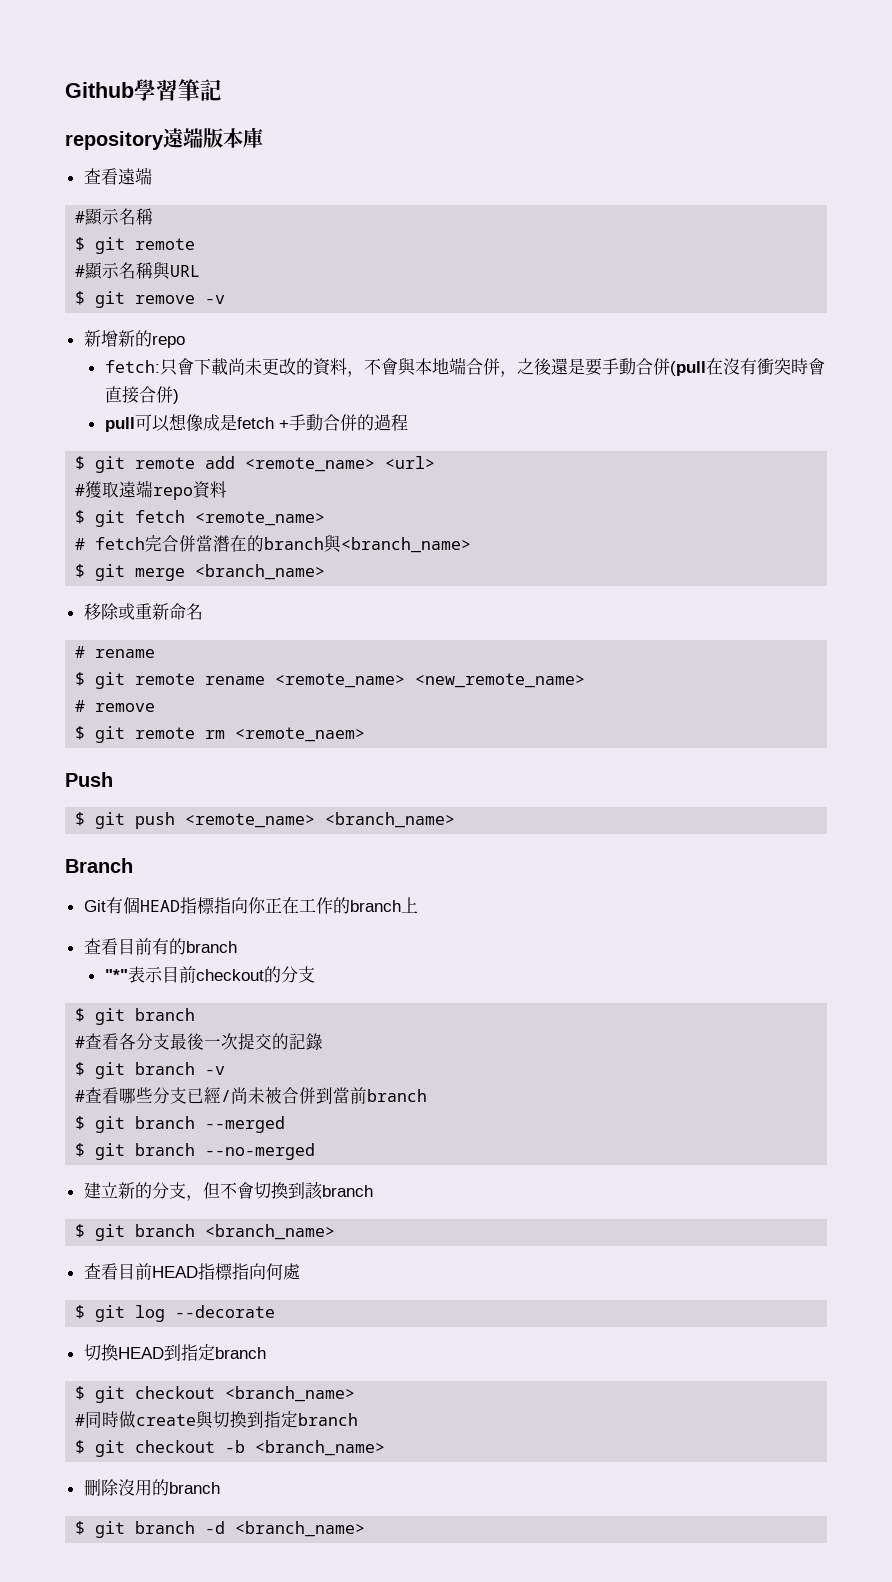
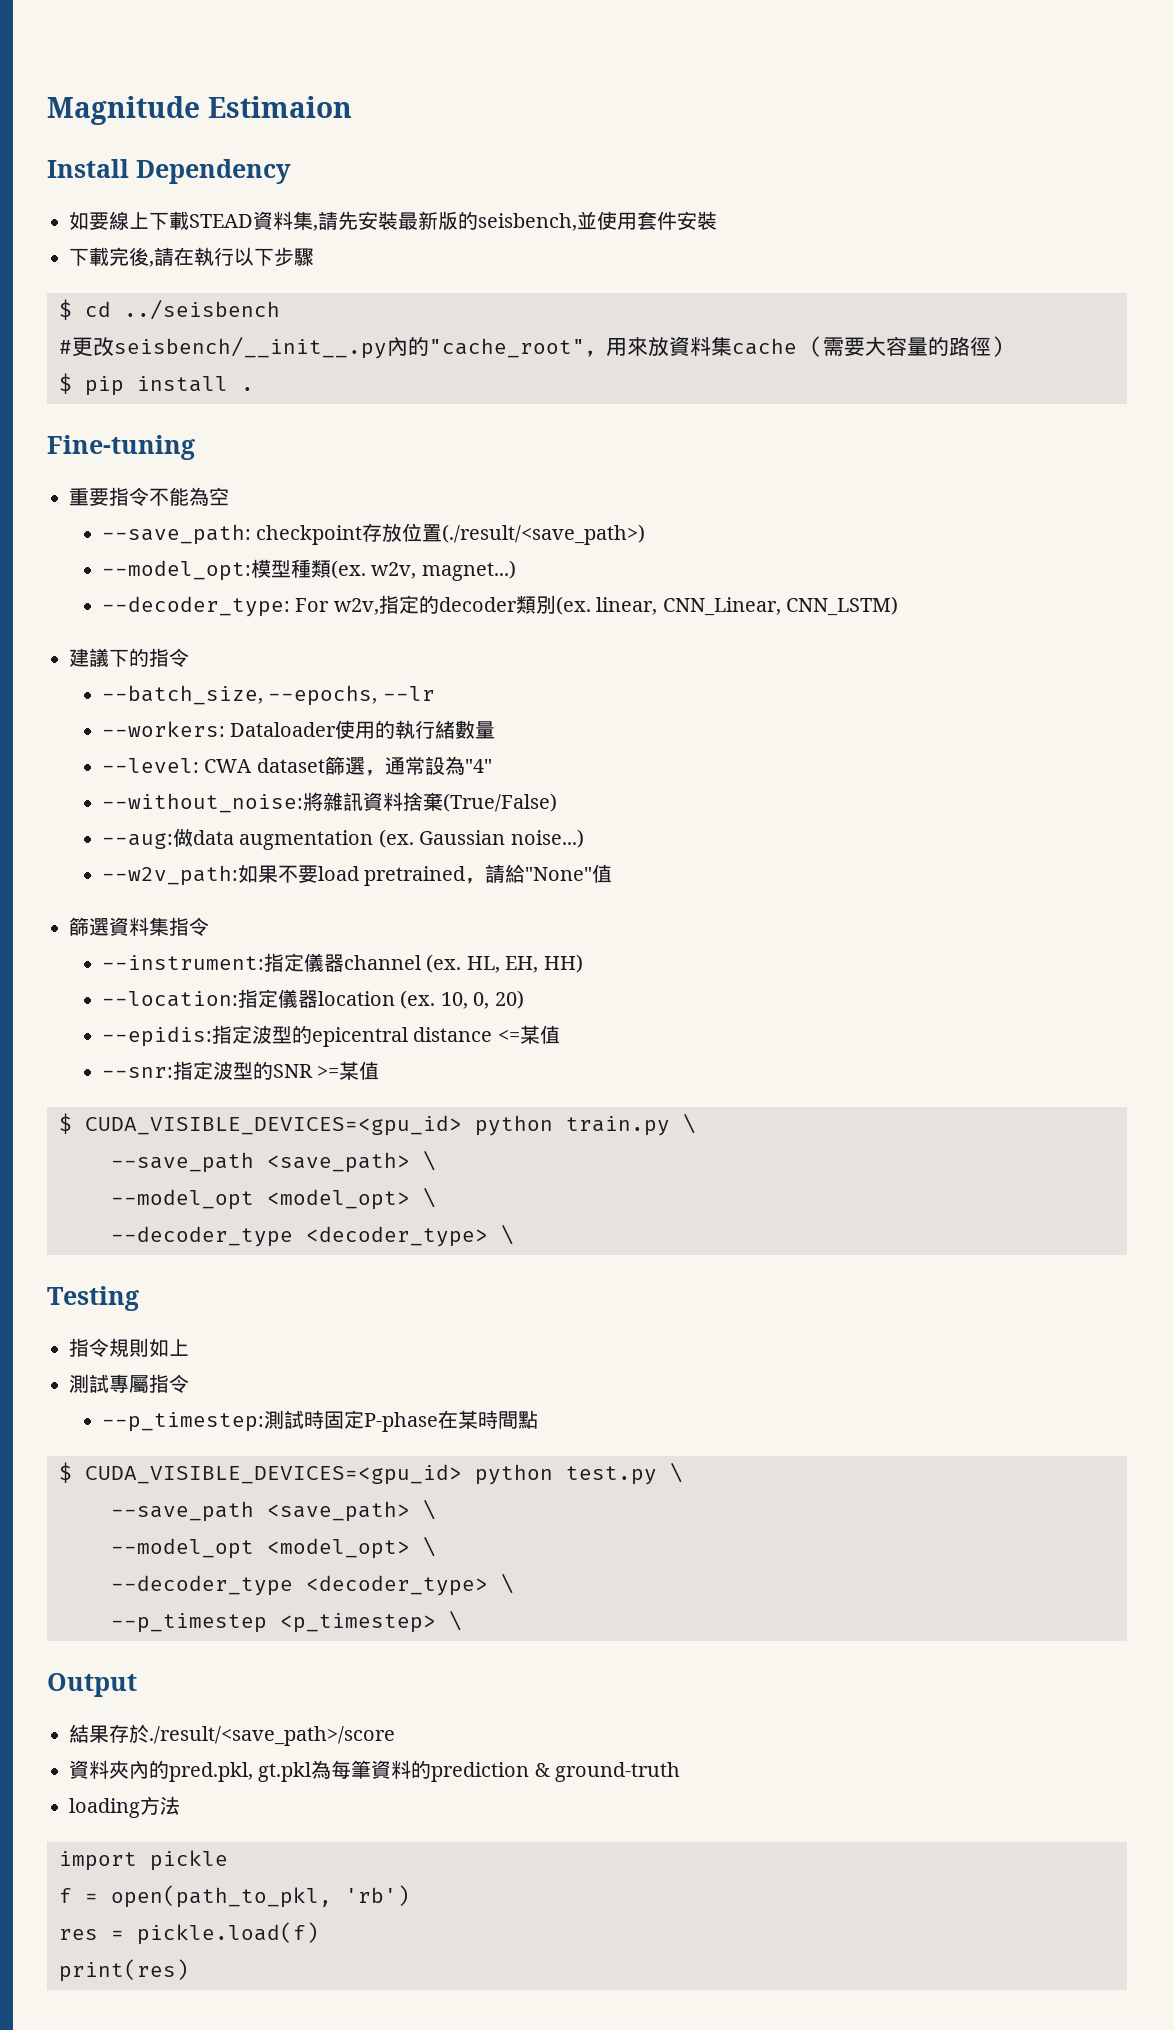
[65,79,222,101] [65,127,263,150] [83,167,152,185] [75,208,154,226] [75,237,196,254] [75,262,201,280] [75,291,226,308] [83,330,185,348] [104,357,825,377] [104,386,179,404] [104,414,408,432] [75,456,436,473] [75,480,228,500] [75,510,326,527] [75,535,472,553] [75,564,326,581] [83,603,203,620] [75,646,156,658] [75,672,586,689] [75,700,156,712] [75,726,366,743] [65,772,113,787] [75,812,456,829] [65,858,133,873] [83,897,418,914] [83,938,237,955] [104,966,315,983] [75,1008,196,1025] [75,1033,324,1050] [75,1062,226,1079] [75,1087,428,1104] [75,1116,286,1133] [75,1143,316,1160] [83,1182,373,1201] [75,1224,336,1241] [83,1263,300,1280] [75,1305,276,1322] [83,1344,266,1361] [75,1386,356,1403] [75,1411,359,1429] [75,1440,386,1457] [83,1479,220,1496] [75,1521,366,1538] Github學習筆記 // repository遠端版本庫 // 查看遠端 // #顯示名稱 // $ git remote // #顯示名稱與URL // $ git remove -v // 新增新的repo // fetch:只會下載尚未更改的資料，不會與本地端合併，之後還是要手動合併(pull在沒有衝突時會直接合併) // pull可以想像成是fetch +手動合併的過程 // $ git remote add <remote_name> <url> // #獲取遠端repo資料 // $ git fetch <remote_name> // # fetch完合併當潛在的branch與<branch_name> // $ git merge <branch_name> // 移除或重新命名 // # rename // $ git remote rename <remote_name> <new_remote_name> // # remove // $ git remote rm <remote_naem> // Push // $ git push <remote_name> <branch_name> // Branch // Git有個HEAD指標指向你正在工作的branch上 // 查看目前有的branch // "*"表示目前checkout的分支 // $ git branch // #查看各分支最後一次提交的記錄 // $ git branch -v // #查看哪些分支已經/尚未被合併到當前branch // $ git branch --merged // $ git branch --no-merged // 建立新的分支，但不會切換到該branch // $ git branch <branch_name> // 查看目前HEAD指標指向何處 // $ git log --decorate // 切換HEAD到指定branch // $ git checkout <branch_name> // #同時做create與切換到指定branch // $ git checkout -b <branch_name> // 刪除沒用的branch // $ git branch -d <branch_name> -> [47,96,352,125] [47,159,291,184] [69,211,717,231] [69,247,314,267] [59,299,280,320] [59,336,1004,359] [59,373,254,396] [47,435,195,460] [69,487,229,506] [101,523,646,545] [101,559,516,581] [101,595,898,617] [69,648,189,667] [101,685,435,706] [101,720,496,739] [101,756,492,776] [101,792,557,813] [101,828,584,850] [101,864,613,886] [69,917,209,936] [101,953,583,973] [101,989,524,1009] [101,1025,560,1047] [101,1061,380,1080] [59,1113,696,1136] [111,1150,436,1173] [111,1187,436,1210] [111,1224,514,1247] [47,1286,139,1311] [69,1338,189,1357] [69,1374,189,1393] [101,1410,538,1432] [59,1462,683,1485] [111,1499,436,1522] [111,1536,436,1559] [111,1573,514,1596] [111,1610,462,1633] [47,1673,137,1697] [69,1724,395,1746] [69,1760,681,1782] [69,1796,180,1818] [59,1850,228,1871] [59,1885,410,1908] [59,1922,319,1945] [59,1959,189,1982] Magnitude Estimaion // Install Dependency // 如要線上下載STEAD資料集,請先安裝最新版的seisbench,並使用套件安裝 // 下載完後,請在執行以下步驟 // $ cd ../seisbench // #更改seisbench/__init__.py內的"cache_root"，用來放資料集cache (需要大容量的路徑) // $ pip install . // Fine-tuning // 重要指令不能為空 // --save_path: checkpoint存放位置(./result/<save_path>) // --model_opt:模型種類(ex. w2v, magnet...) // --decoder_type: For w2v,指定的decoder類別(ex. linear, CNN_Linear, CNN_LSTM) // 建議下的指令 // --batch_size, --epochs, --lr // --workers: Dataloader使用的執行緒數量 // --level: CWA dataset篩選，通常設為"4" // --without_noise:將雜訊資料捨棄(True/False) // --aug:做data augmentation (ex. Gaussian noise...) // --w2v_path:如果不要load pretrained，請給"None"值 // 篩選資料集指令 // --instrument:指定儀器channel (ex. HL, EH, HH) // --location:指定儀器location (ex. 10, 0, 20) // --epidis:指定波型的epicentral distance <=某值 // --snr:指定波型的SNR >=某值 // $ CUDA_VISIBLE_DEVICES=<gpu_id> python train.py \ // --save_path <save_path> \ // --model_opt <model_opt> \ // --decoder_type <decoder_type> \ // Testing // 指令規則如上 // 測試專屬指令 // --p_timestep:測試時固定P-phase在某時間點 // $ CUDA_VISIBLE_DEVICES=<gpu_id> python test.py \ // --save_path <save_path> \ // --model_opt <model_opt> \ // --decoder_type <decoder_type> \ // --p_timestep <p_timestep> \ // Output // 結果存於./result/<save_path>/score // 資料夾內的pred.pkl, gt.pkl為每筆資料的prediction & ground-truth // loading方法 // import pickle // f = open(path_to_pkl, 'rb') // res = pickle.load(f) // print(res)

